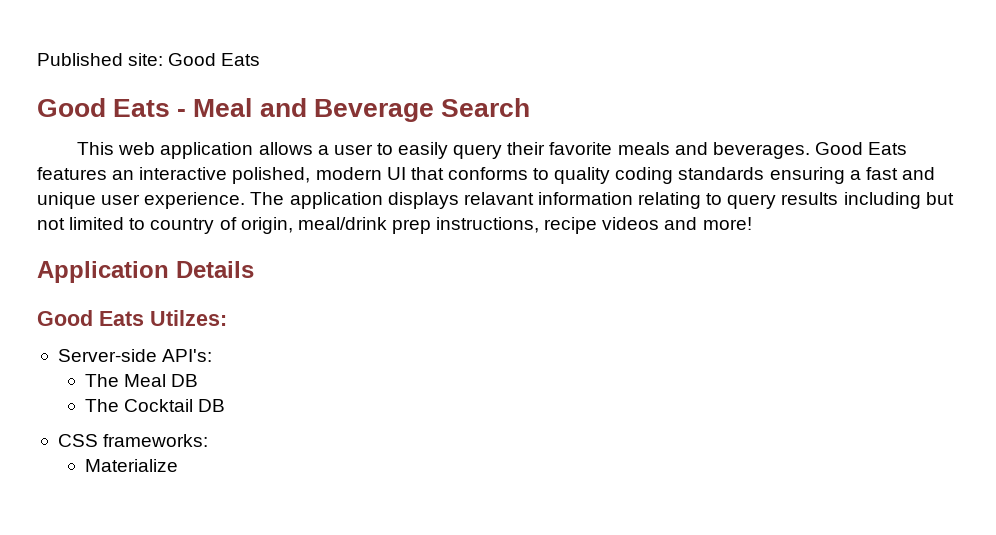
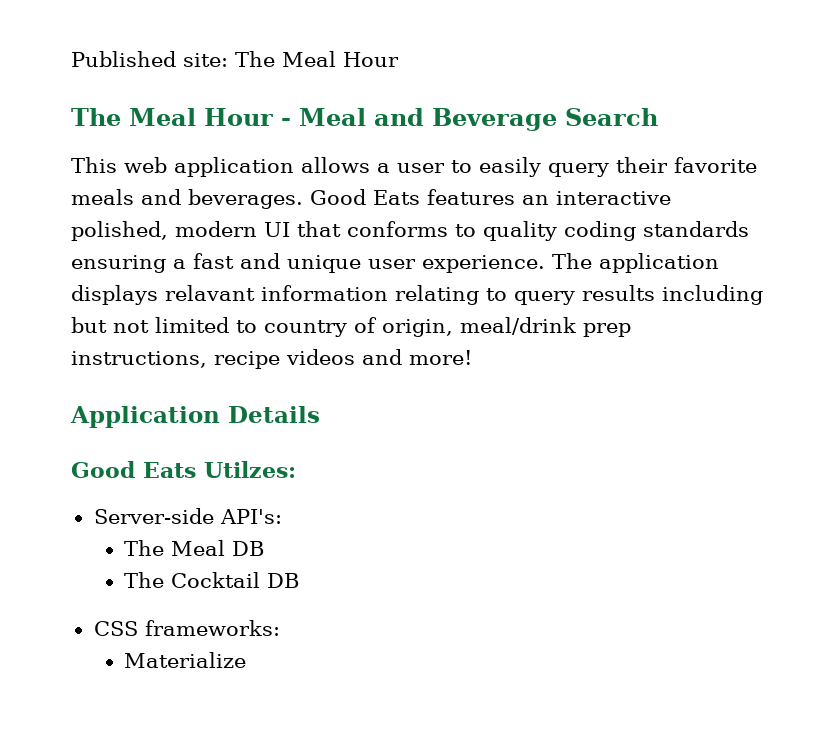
[168,53,261,66] [37,98,171,117] Good Eats // Good Eats -> [235,51,399,67] [71,108,273,126] The Meal Hour // The Meal Hour

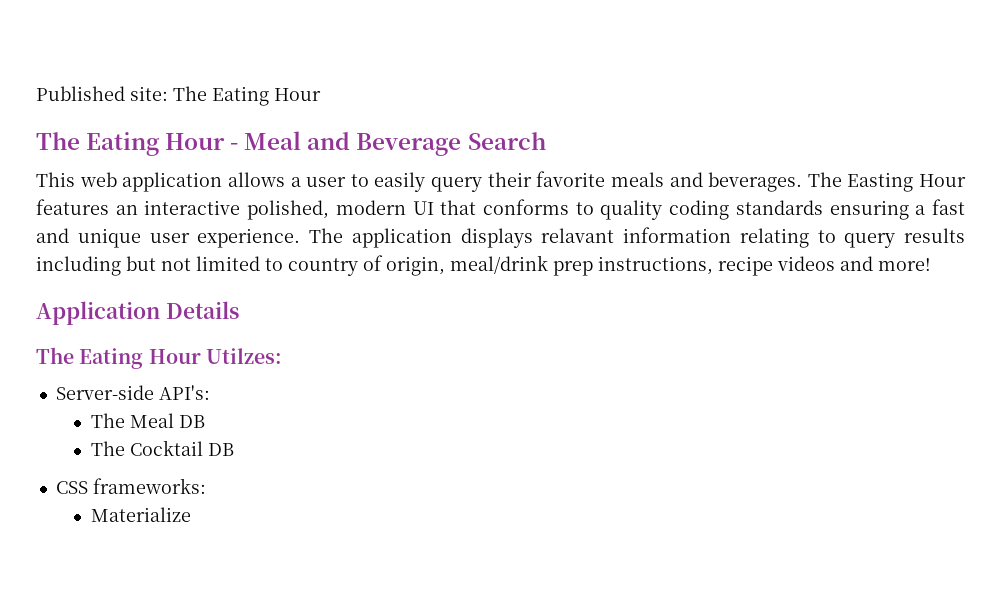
[282,51,336,67] Meal -> [212,86,269,106] Eating
[129,108,196,126] Meal -> [86,132,160,156] Eating
[310,189,420,205] Good Eats -> [807,172,966,192] The Easting Hour
[71,461,196,478] Good Eats -> [36,347,201,369] The Eating Hour

